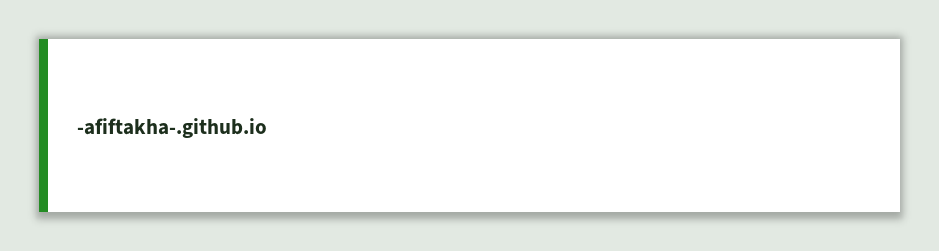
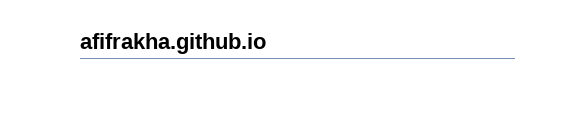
[77,118,267,138] -afiftakha-.github.io -> [80,33,266,54] afifrakha.github.io

